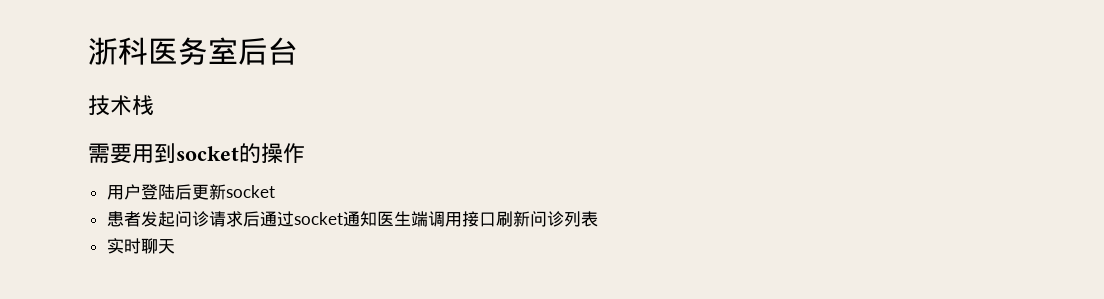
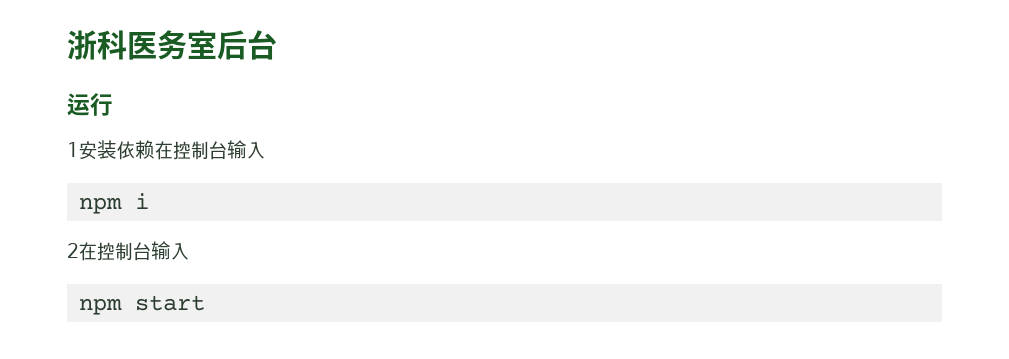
[88,95,154,116] [88,143,305,164] [106,184,275,200] [106,211,598,227] [106,238,175,254] 技术栈 // 需要用到socket的操作 // 用户登陆后更新socket // 患者发起问诊请求后通过socket通知医生端调用接口刷新问诊列表 // 实时聊天 -> [67,93,113,116] [67,140,265,160] [78,193,149,214] [67,241,189,261] [78,295,205,315] 运行 // 1安装依赖在控制台输入 // npm i // 2在控制台输入 // npm start

